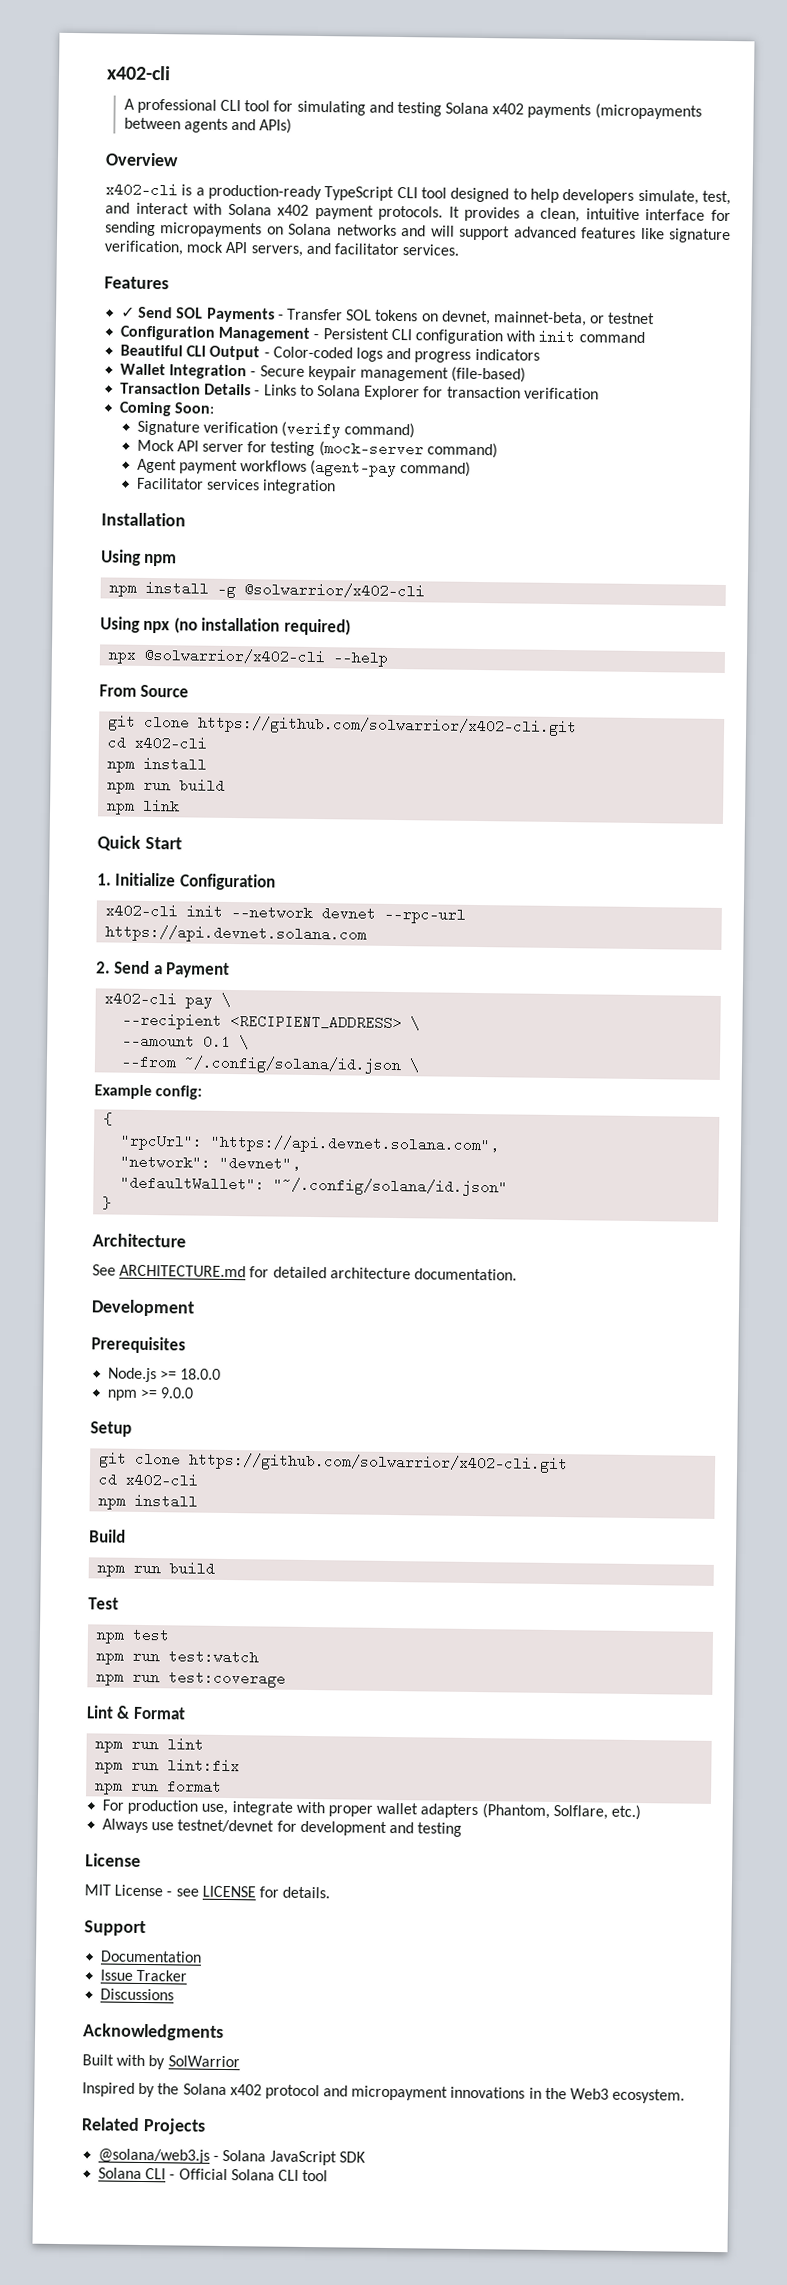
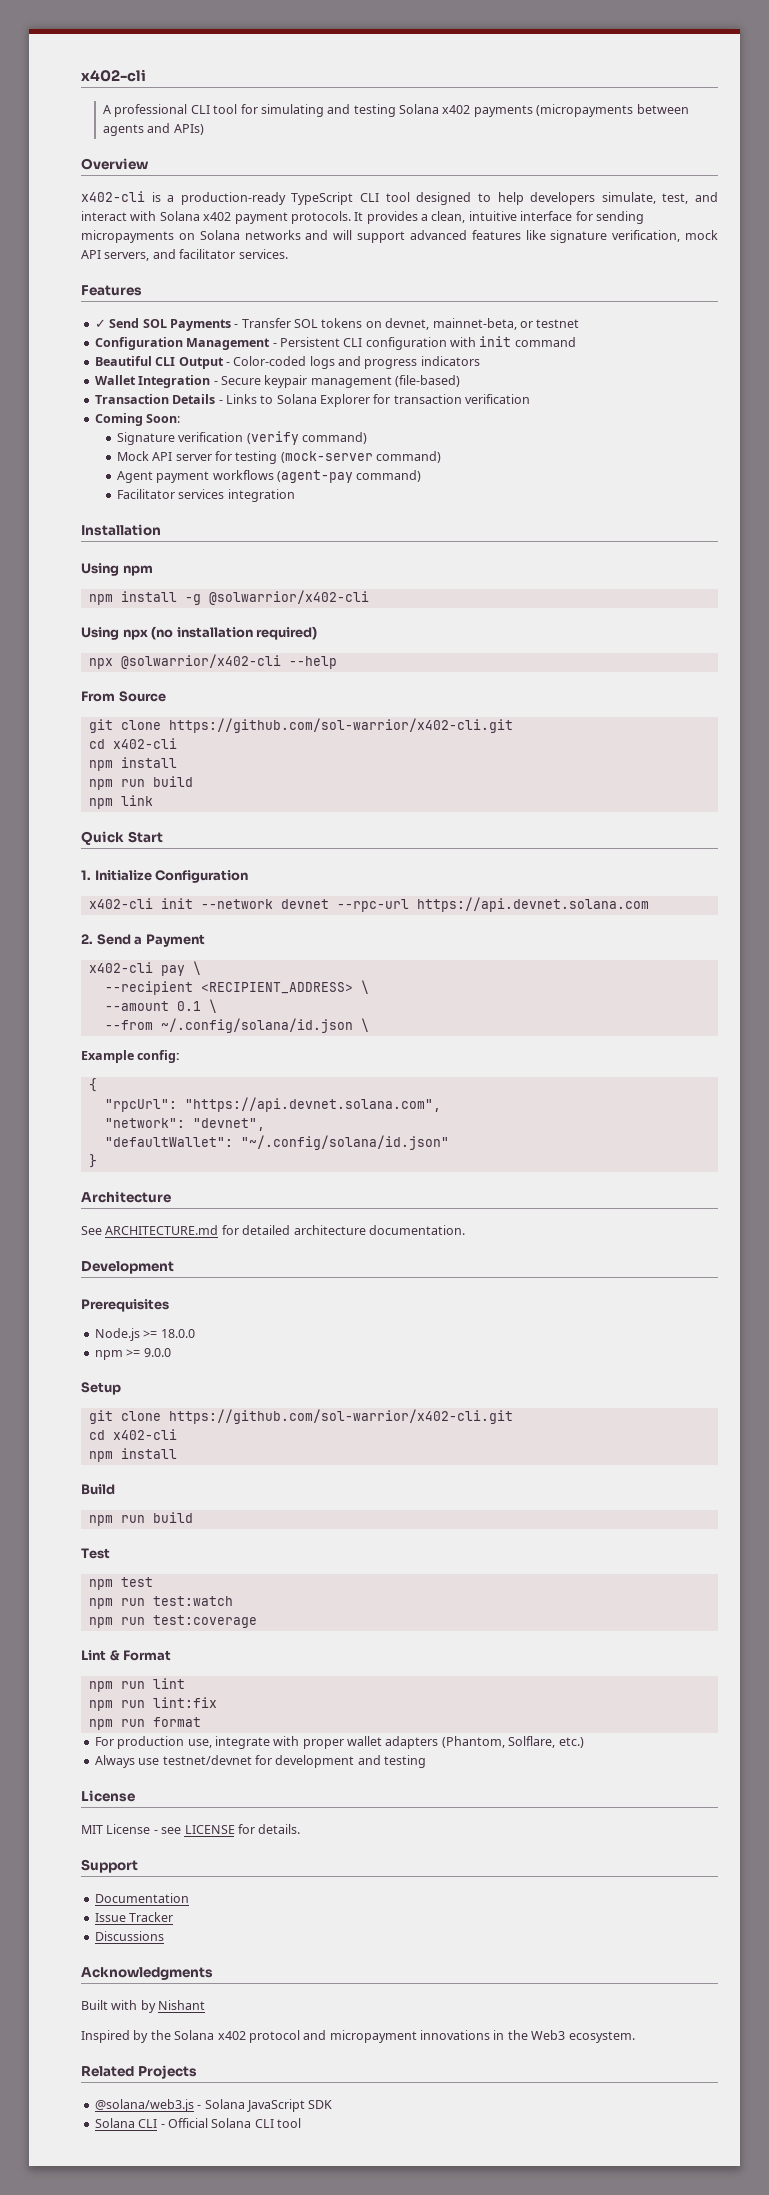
[198,715,578,737] https://github.com/solwarrior/x402-cli.git -> [168,718,513,733] https://github.com/sol-warrior/x402-cli.git
[189,1452,569,1474] https://github.com/solwarrior/x402-cli.git -> [168,1409,513,1424] https://github.com/sol-warrior/x402-cli.git
[167,2055,240,2068] SolWarrior -> [158,2000,206,2010] Nishant

